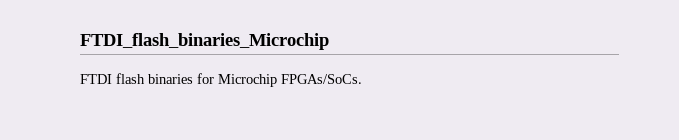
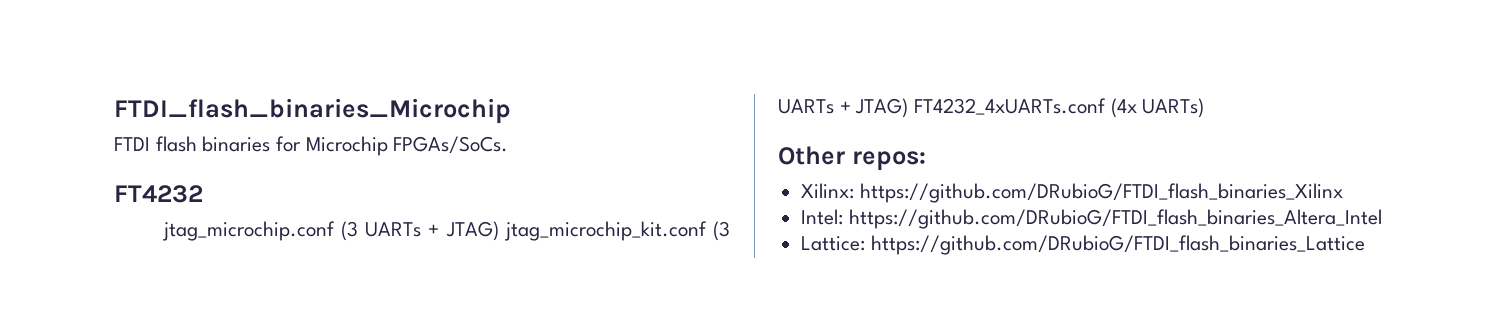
(362, 79) none -> [114,185,203,203] [161,221,730,241] [778,98,1205,118] [778,146,926,171] [801,183,1343,203] [801,209,1382,229] [801,235,1365,255] // FT4232 // jtag_microchip.conf (3 UARTs + JTAG) jtag_microchip_kit.conf (3 UARTs + JTAG) FT4232_4xUARTs.conf (4x UARTs) // Other repos: // Xilinx: https://github.com/DRubioG/FTDI_flash_binaries_Xilinx // Intel: https://github.com/DRubioG/FTDI_flash_binaries_Altera_Intel // Lattice: https://github.com/DRubioG/FTDI_flash_binaries_Lattice

